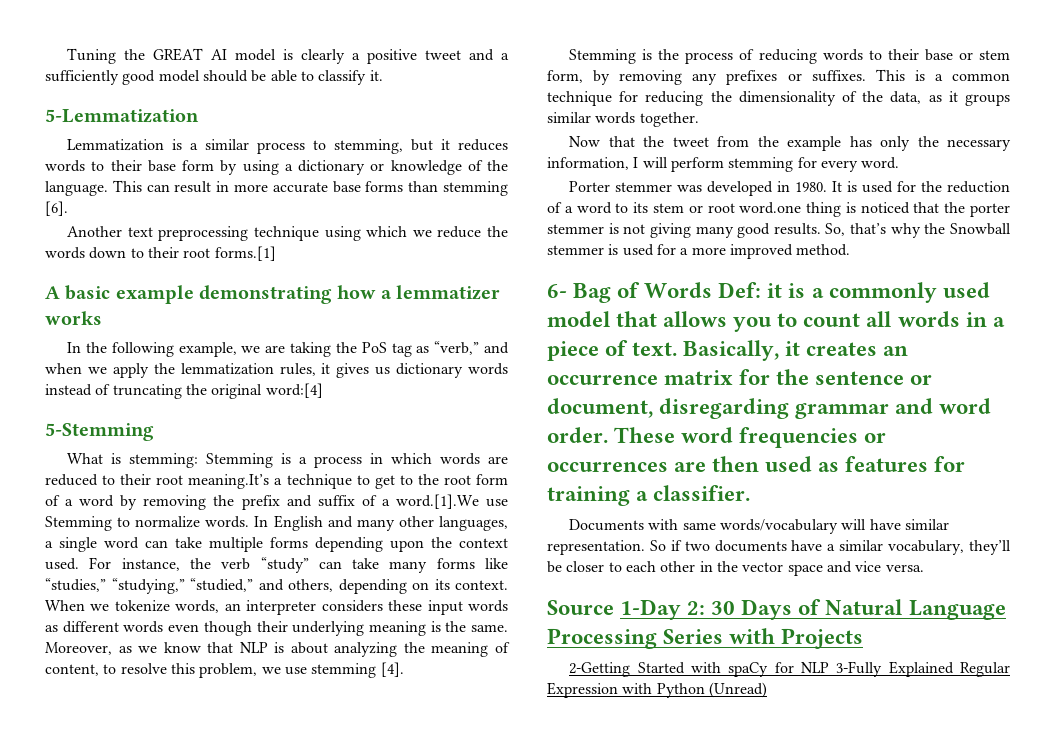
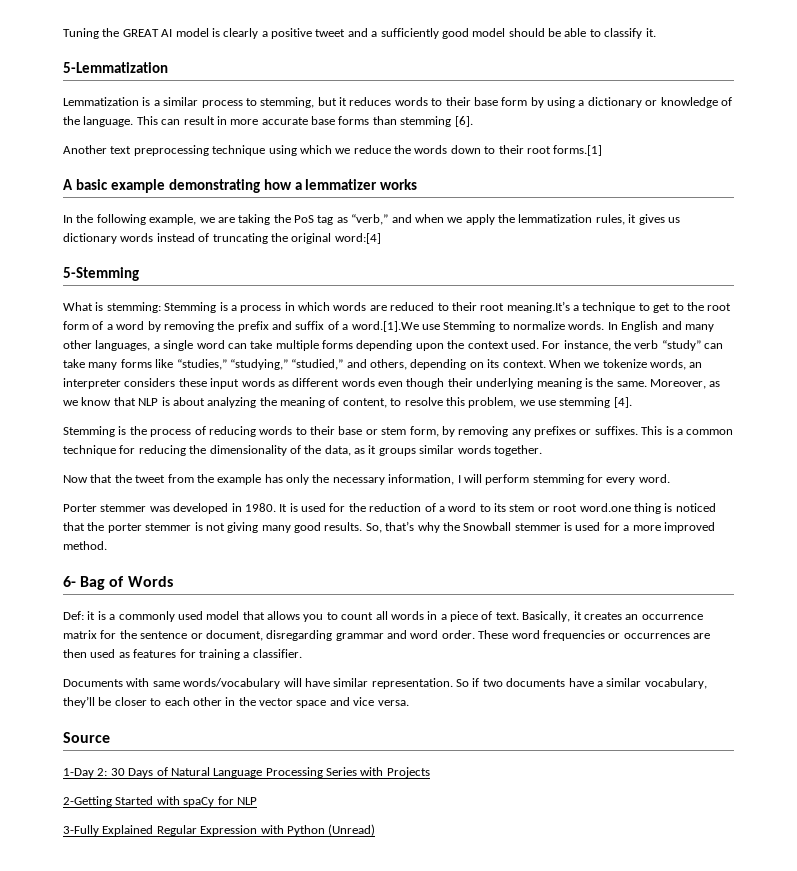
(713, 290) none -> (173, 581) //
(614, 607) none -> (110, 737) //
(829, 667) none -> (257, 801) //

